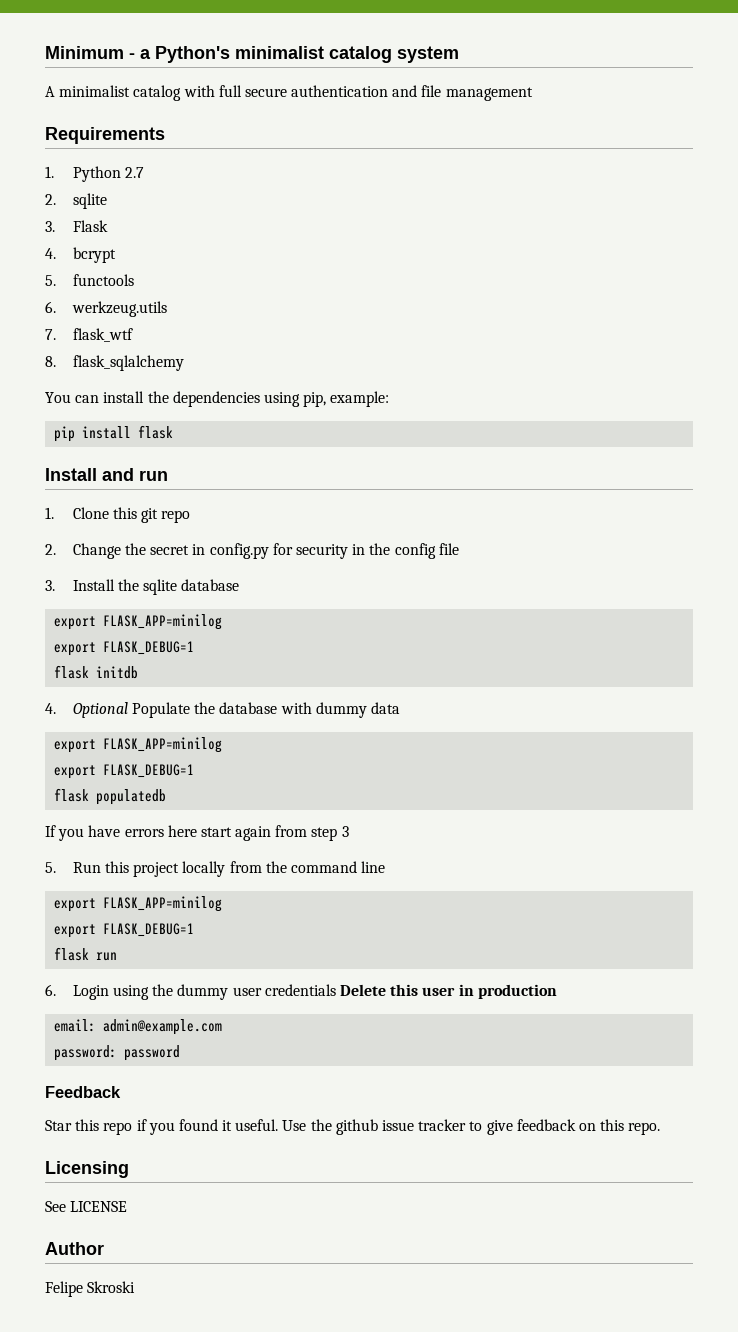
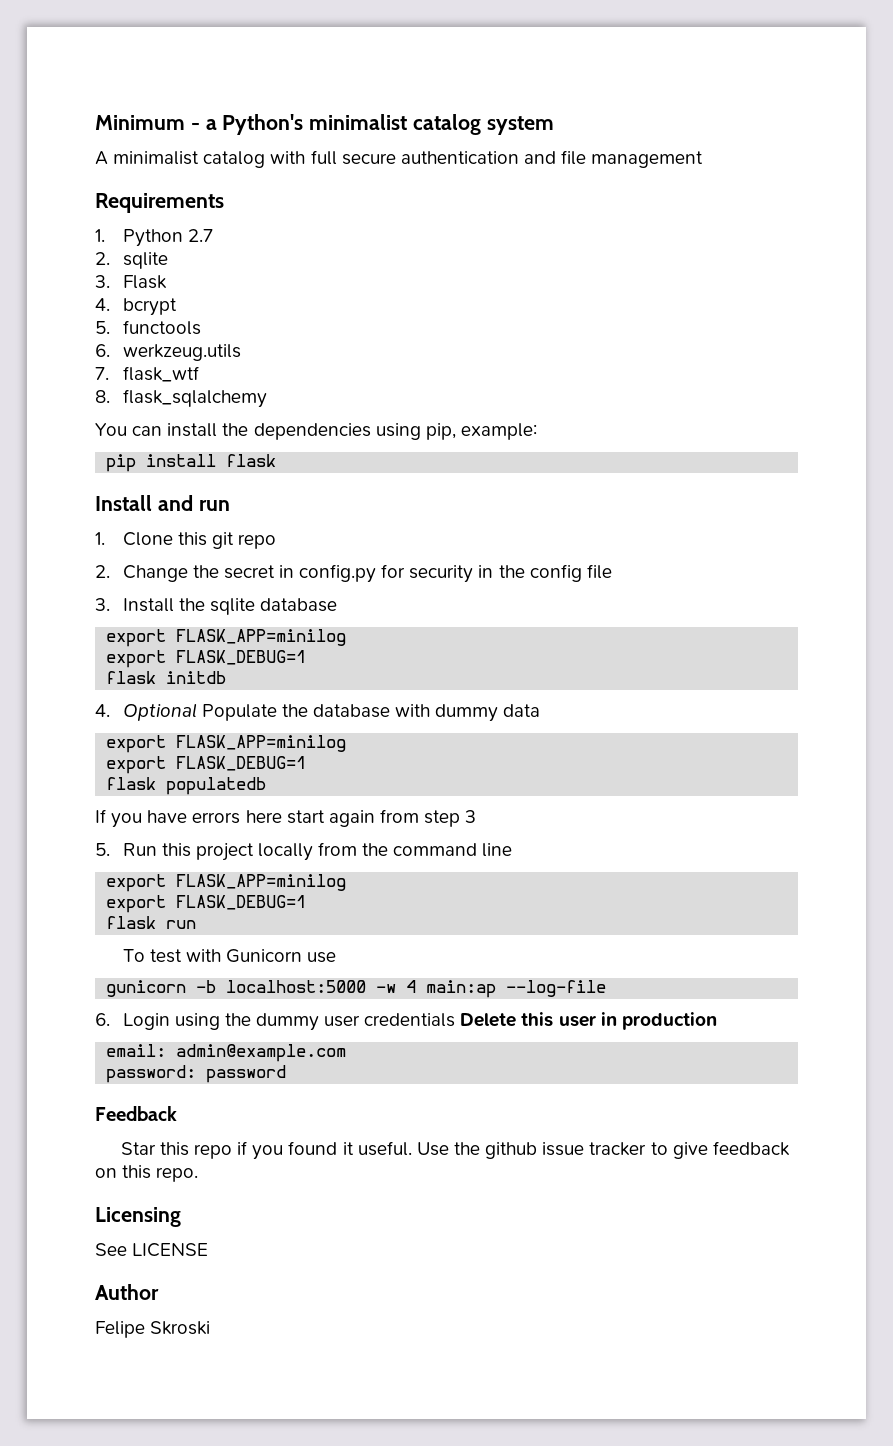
(118, 956) none -> [122,949,337,963] [106,980,607,998] // To test with Gunicorn use // gunicorn -b localhost:5000 -w 4 main:ap --log-file

